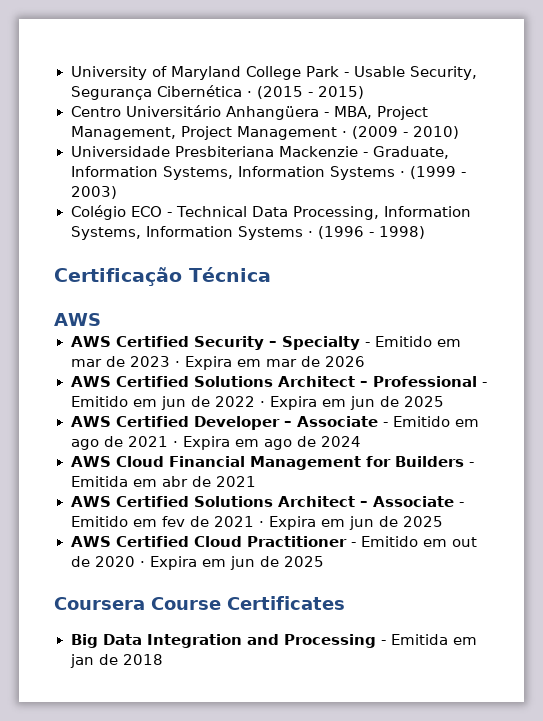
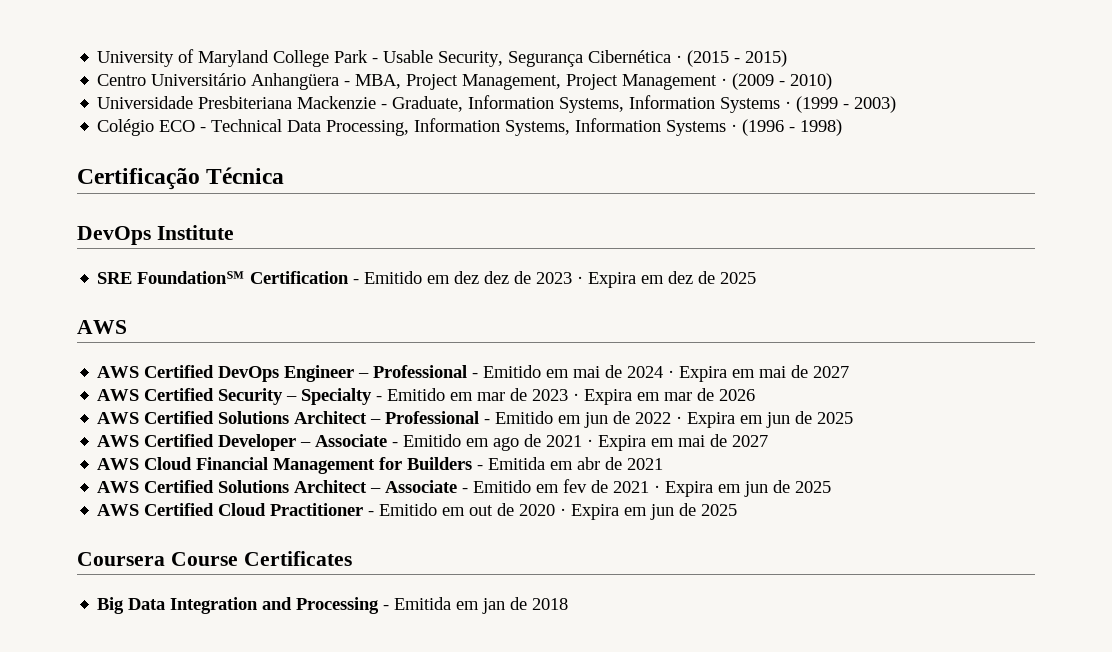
[54,313,101,326] AWS -> [77,225,234,245] [97,271,757,288] [77,320,127,334] [97,365,850,382] DevOps Institute // SRE Foundation℠ Certification - Emitido em dez dez de 2023 · Expira em dez de 2025 // AWS // AWS Certified DevOps Engineer – Professional - Emitido em mai de 2024 · Expira em mai de 2027
[263,436,361,450] ago de 2024 -> [678,434,769,447] mai de 2027

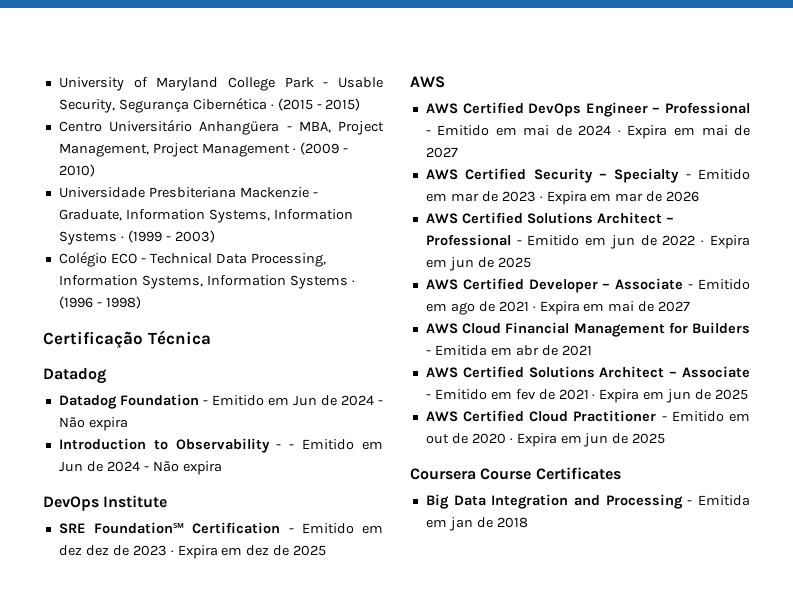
(285, 175) none -> [43,368,106,384] [58,394,384,409] [58,417,128,431] [58,438,383,453] [58,461,222,475] // Datadog // Datadog Foundation - Emitido em Jun de 2024 - Não expira // Introduction to Observability - - Emitido em Jun de 2024 - Não expira

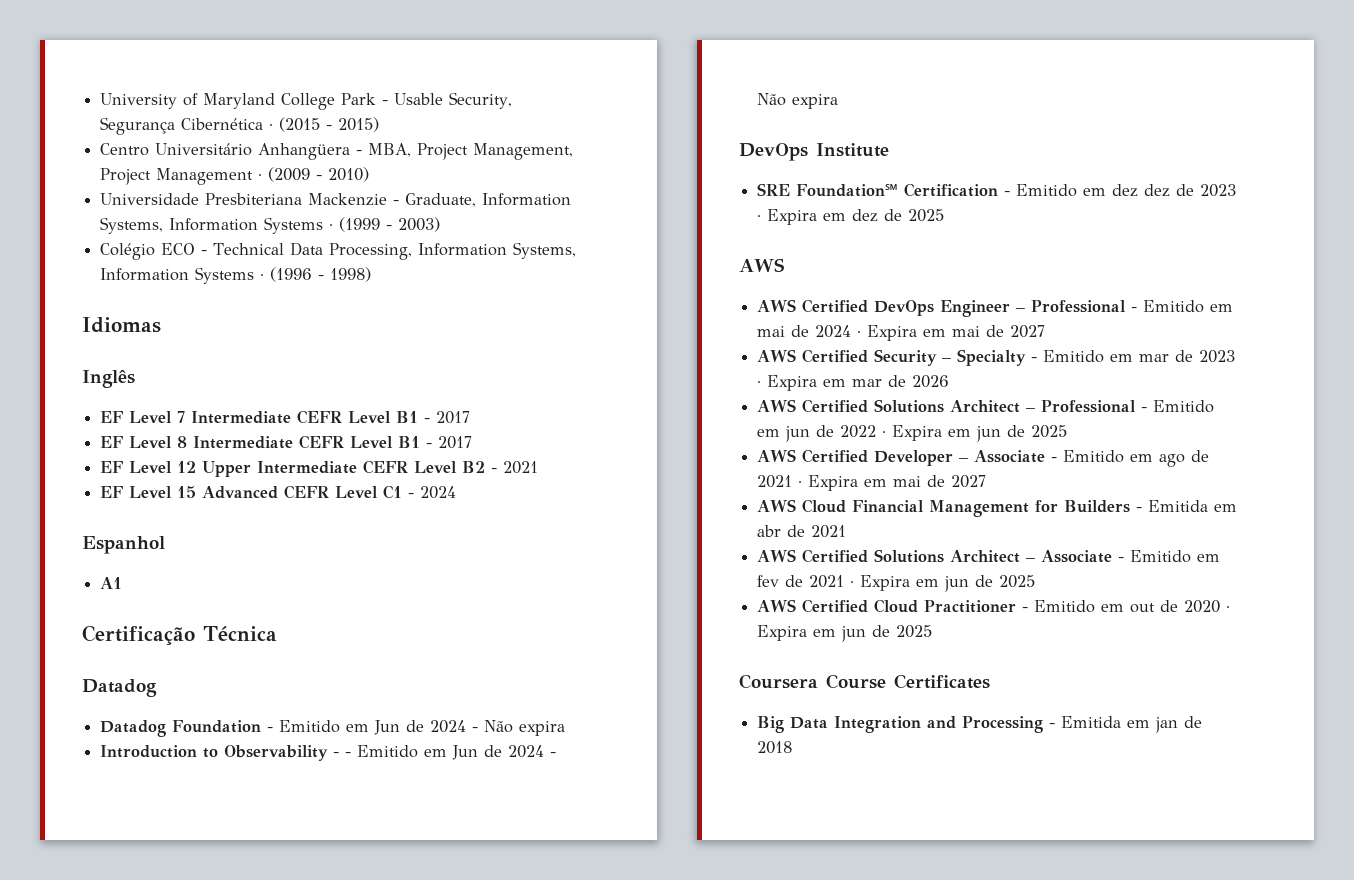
(141, 302) none -> [82,317,161,333] [82,370,135,388] [100,410,471,424] [100,435,473,449] [100,460,539,477] [100,485,457,499] [82,536,165,554] [100,577,123,589] // Idiomas // Inglês // EF Level 7 Intermediate CEFR Level B1 - 2017 // EF Level 8 Intermediate CEFR Level B1 - 2017 // EF Level 12 Upper Intermediate CEFR Level B2 - 2021 // EF Level 15 Advanced CEFR Level C1 - 2024 // Espanhol // A1

